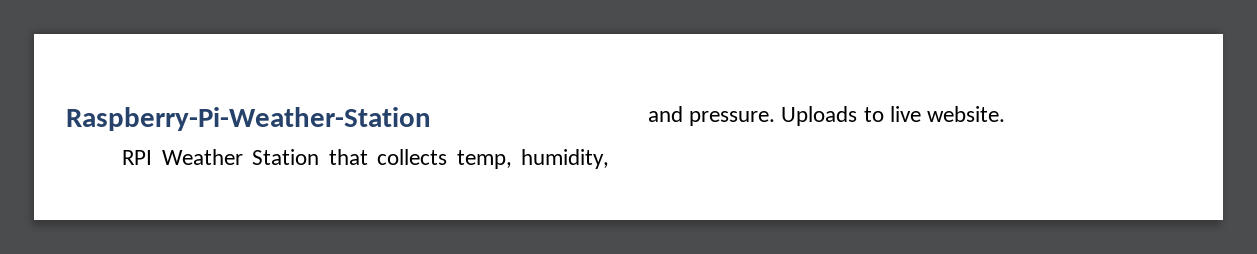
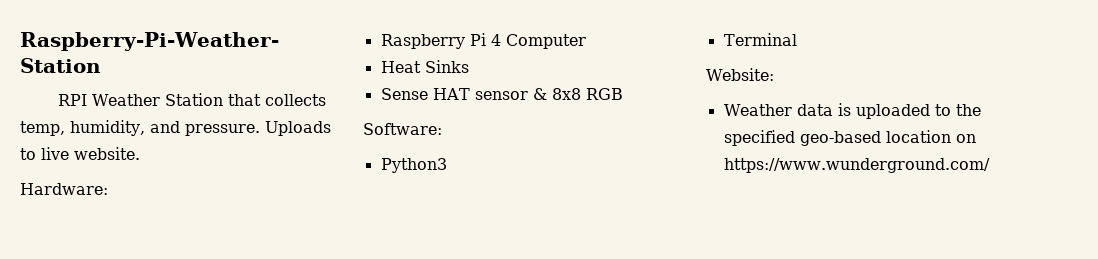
(1006, 114) none -> [20,183,108,195] [380,33,586,49] [380,60,469,73] [380,88,623,100] [363,123,442,135] [380,158,447,173] [723,33,797,46] [706,68,774,81] [723,103,981,119] [723,130,976,146] [723,158,990,173] // Hardware: // Raspberry Pi 4 Computer // Heat Sinks // Sense HAT sensor & 8x8 RGB // Software: // Python3 // Terminal // Website: // Weather data is uploaded to the specified geo-based location on https://www.wunderground.com/

